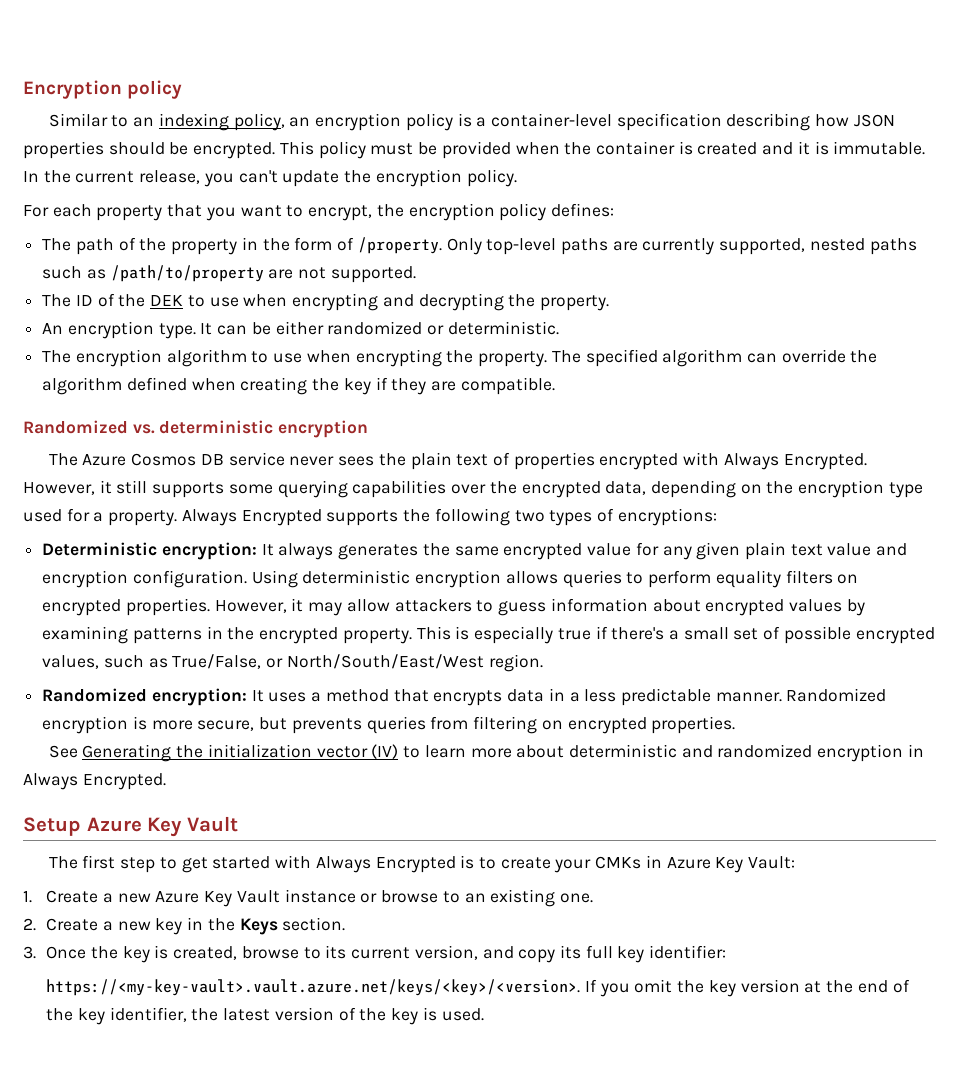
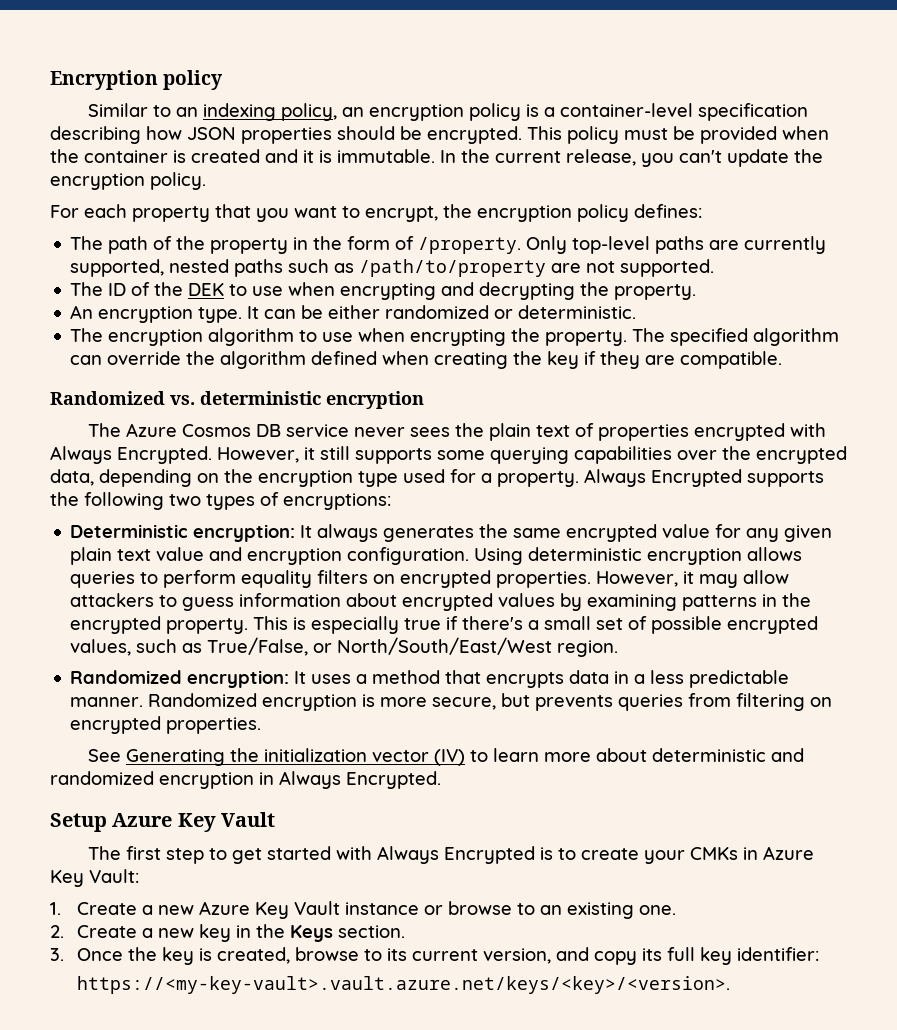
[584,979,910,997] [46,1007,484,1025] If you omit the key version at the end of the key identifier, the latest version of the key is used. -> (730, 985) none

